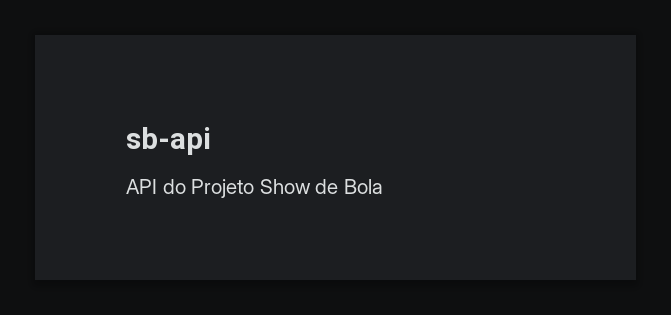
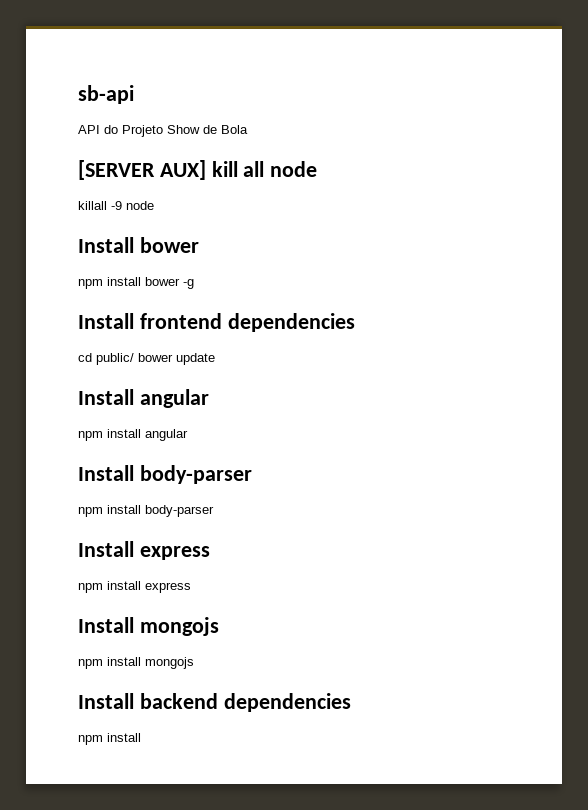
(383, 186) none -> [78,160,318,180] [78,201,154,210] [78,237,199,253] [78,277,194,289] [78,313,355,332] [78,353,215,365] [78,389,209,408] [78,429,188,441] [78,465,252,484] [78,505,214,517] [78,541,210,560] [78,581,191,593] [78,617,219,636] [78,657,194,669] [78,693,351,712] [78,733,141,745] // [SERVER AUX] kill all node // killall -9 node // Install bower // npm install bower -g // Install frontend dependencies // cd public/ bower update // Install angular // npm install angular // Install body-parser // npm install body-parser // Install express // npm install express // Install mongojs // npm install mongojs // Install backend dependencies // npm install

